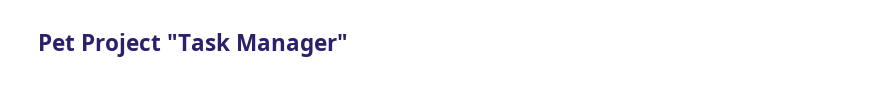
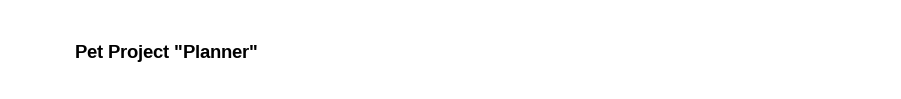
[167,33,349,57] "Task Manager" -> [174,45,258,58] "Planner"

